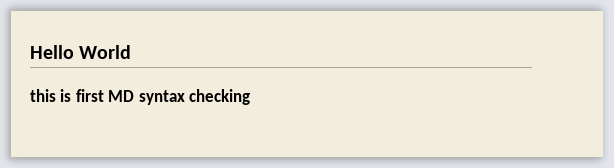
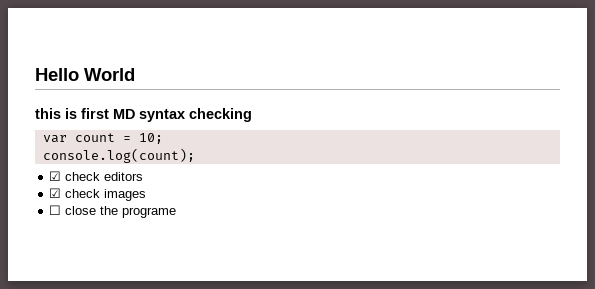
(251, 97) none -> [42,133,163,144] [42,148,195,163] [49,171,144,181] [49,188,147,201] [49,205,177,218] // var count = 10; // console.log(count); // ☑ check editors // ☑ check images // ☐ close the programe

